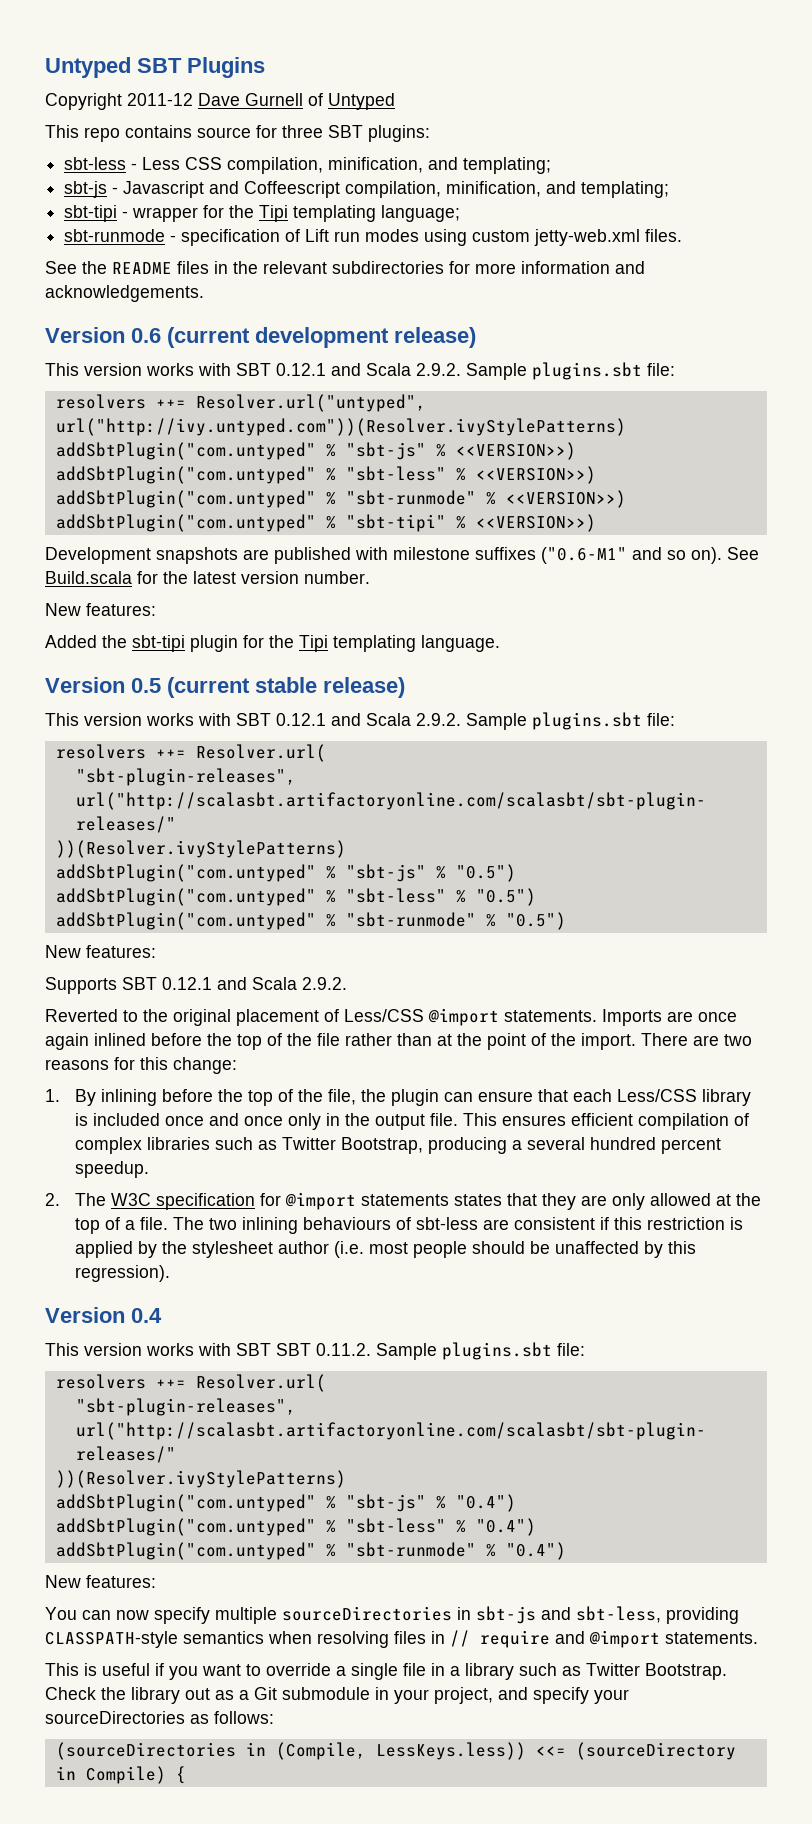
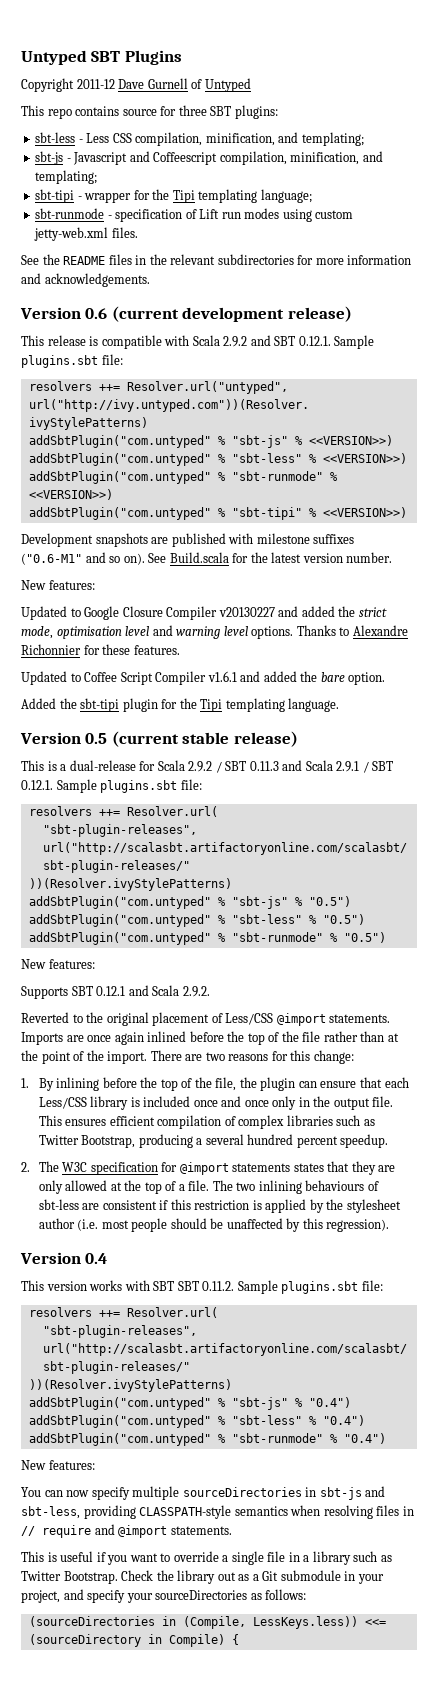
[84,363,461,376] version works with SBT 0.12.1 and Scala 2.9.2. -> [47,335,331,349] release is compatible with Scala 2.9.2 and SBT 0.12.1.
(156, 609) none -> [21,606,387,620] [21,625,408,639] [21,644,180,655] [21,671,386,685] // Updated to Google Closure Compiler v20130227 and added the strict mode, optimisation level and warning level options. Thanks to Alexandre Richonnier for these features. // Updated to Coffee Script Compiler v1.6.1 and added the bare option.
[84,713,461,726] version works with SBT 0.12.1 and Scala 2.9.2. -> [47,760,394,773] [21,780,53,790] is a dual-release for Scala 2.9.2 / SBT 0.11.3 and Scala 2.9.1 / SBT 0.12.1.

